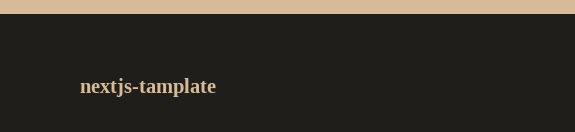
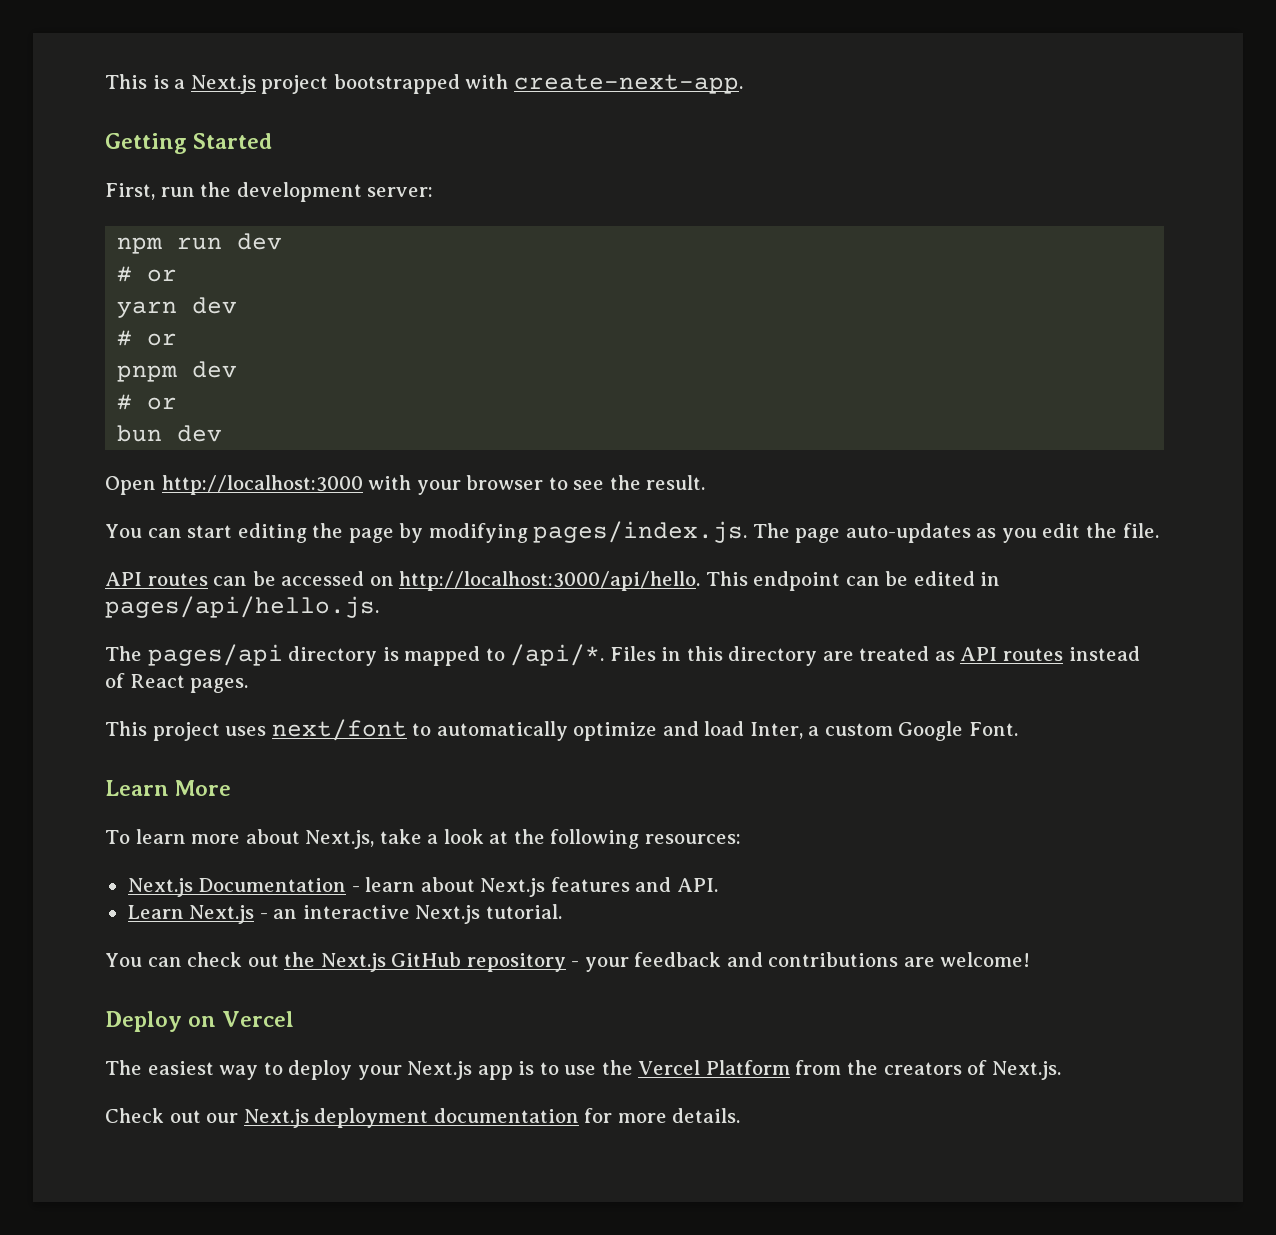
[80,78,216,97] nextjs-tamplate -> [105,74,743,94] [105,133,273,154] [105,182,434,202] [117,233,283,254] [117,266,178,282] [117,297,238,318] [117,330,178,346] [117,361,238,382] [117,394,178,410] [117,425,223,442] [105,475,706,495] [105,521,1159,543] [105,571,1001,591] [105,596,379,618] [105,644,1140,666] [105,673,249,693] [105,719,1018,741] [105,780,232,796] [105,829,741,849] [127,877,718,897] [127,904,562,924] [105,952,1031,972] [105,1011,295,1032] [105,1060,1061,1080] [105,1108,741,1128] This is a Next.js project bootstrapped with create-next-app. // Getting Started // First, run the development server: // npm run dev // # or // yarn dev // # or // pnpm dev // # or // bun dev // Open http://localhost:3000 with your browser to see the result. // You can start editing the page by modifying pages/index.js. The page auto-updates as you edit the file. // API routes can be accessed on http://localhost:3000/api/hello. This endpoint can be edited in pages/api/hello.js. // The pages/api directory is mapped to /api/*. Files in this directory are treated as API routes instead of React pages. // This project uses next/font to automatically optimize and load Inter, a custom Google Font. // Learn More // To learn more about Next.js, take a look at the following resources: // Next.js Documentation - learn about Next.js features and API. // Learn Next.js - an interactive Next.js tutorial. // You can check out the Next.js GitHub repository - your feedback and contributions are welcome! // Deploy on Vercel // The easiest way to deploy your Next.js app is to use the Vercel Platform from the creators of Next.js. // Check out our Next.js deployment documentation for more details.

